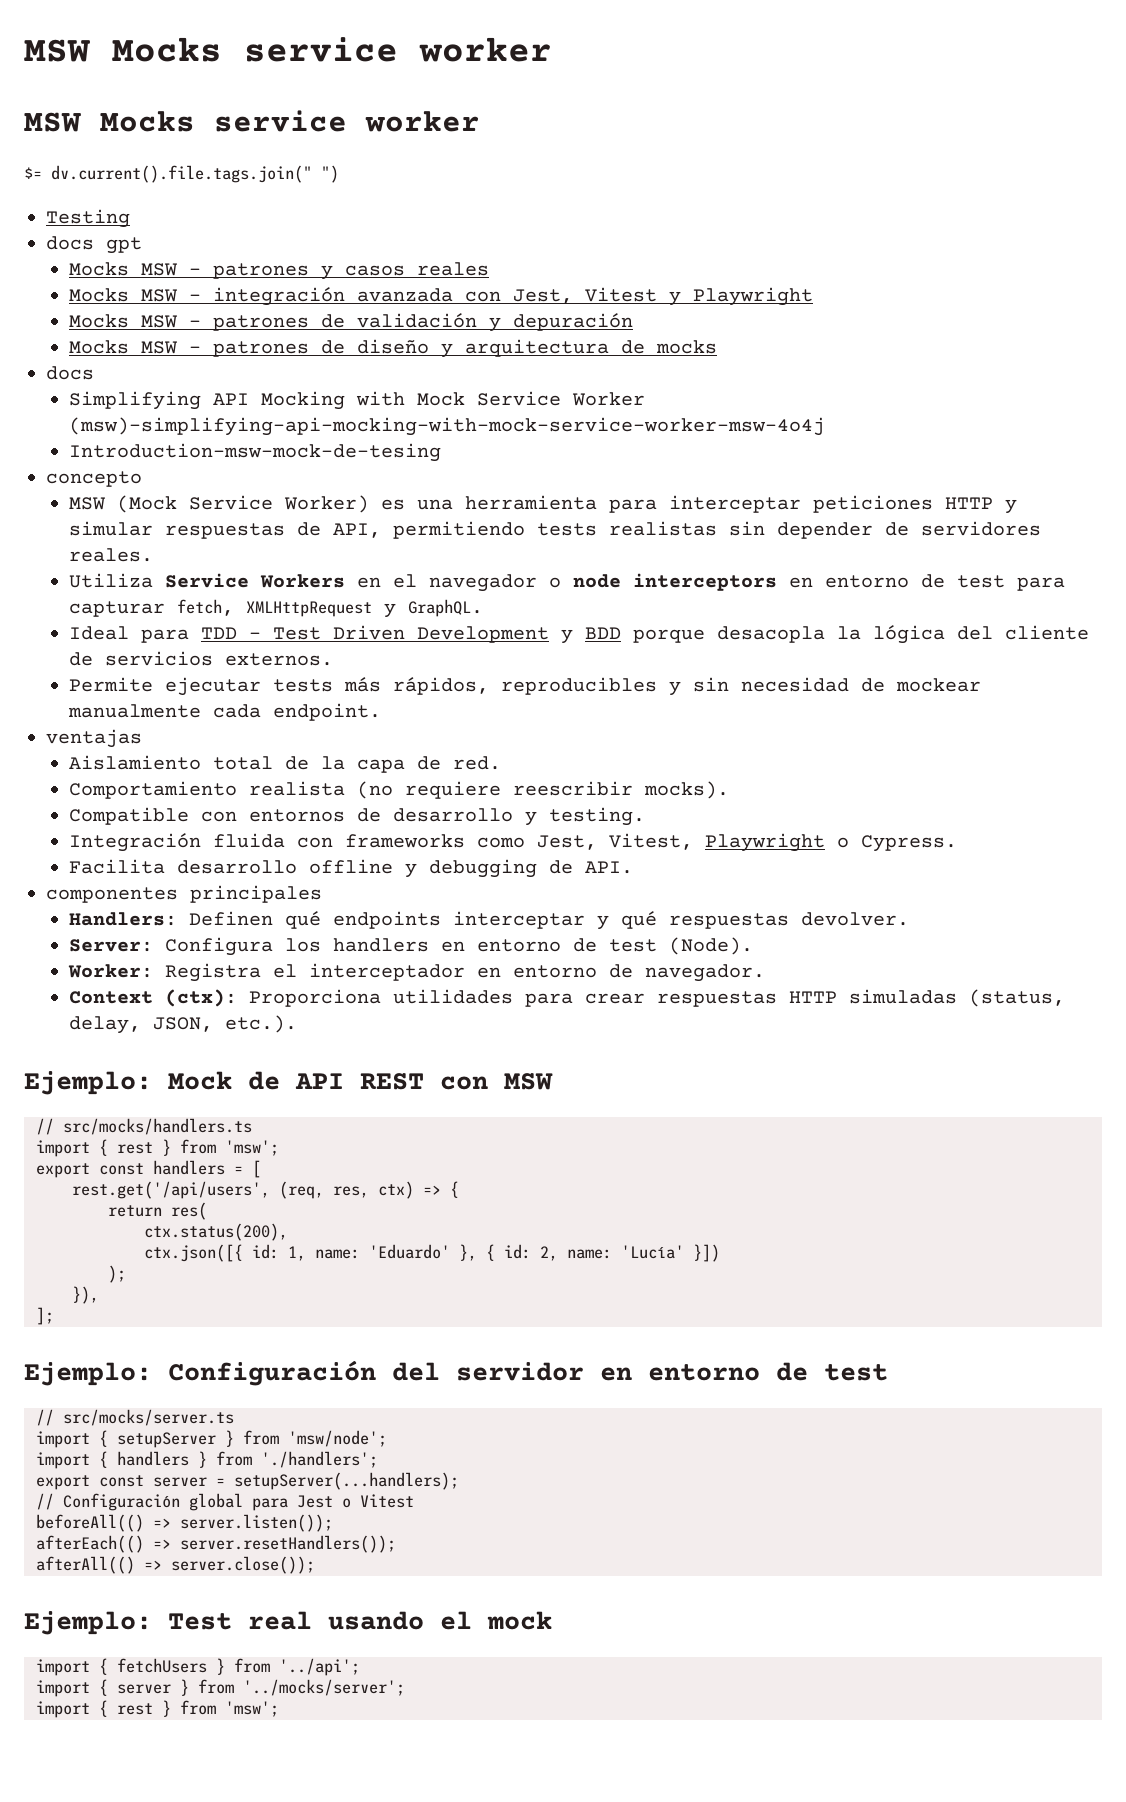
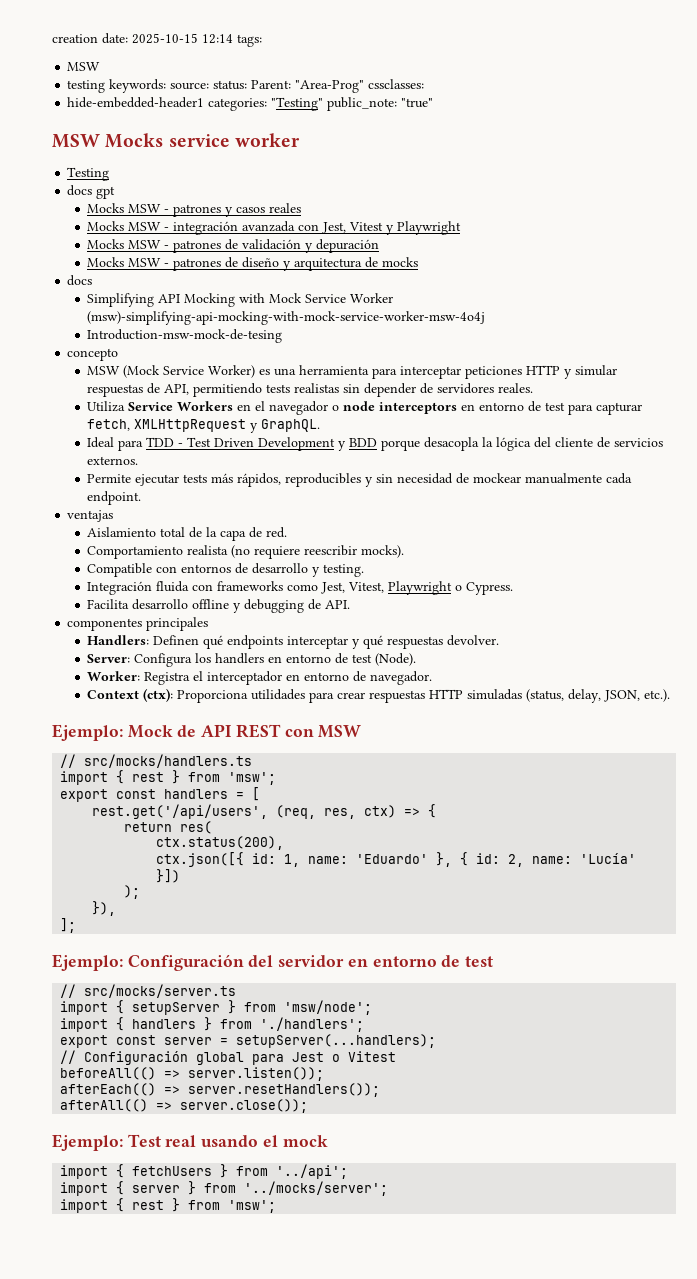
[24,37,552,62] [24,110,480,132] [24,165,339,183] MSW Mocks service worker // MSW Mocks service worker // $= dv.current().file.tags.join(" ") -> [52,33,262,47] [67,62,101,71] [67,79,425,93] [67,97,434,111] [52,133,300,148] creation date: 2025-10-15 12:14 tags: // MSW // testing keywords: source: status: Parent: "Area-Prog" cssclasses: // hide-embedded-header1 categories: "Testing" public_note: "true" // MSW Mocks service worker

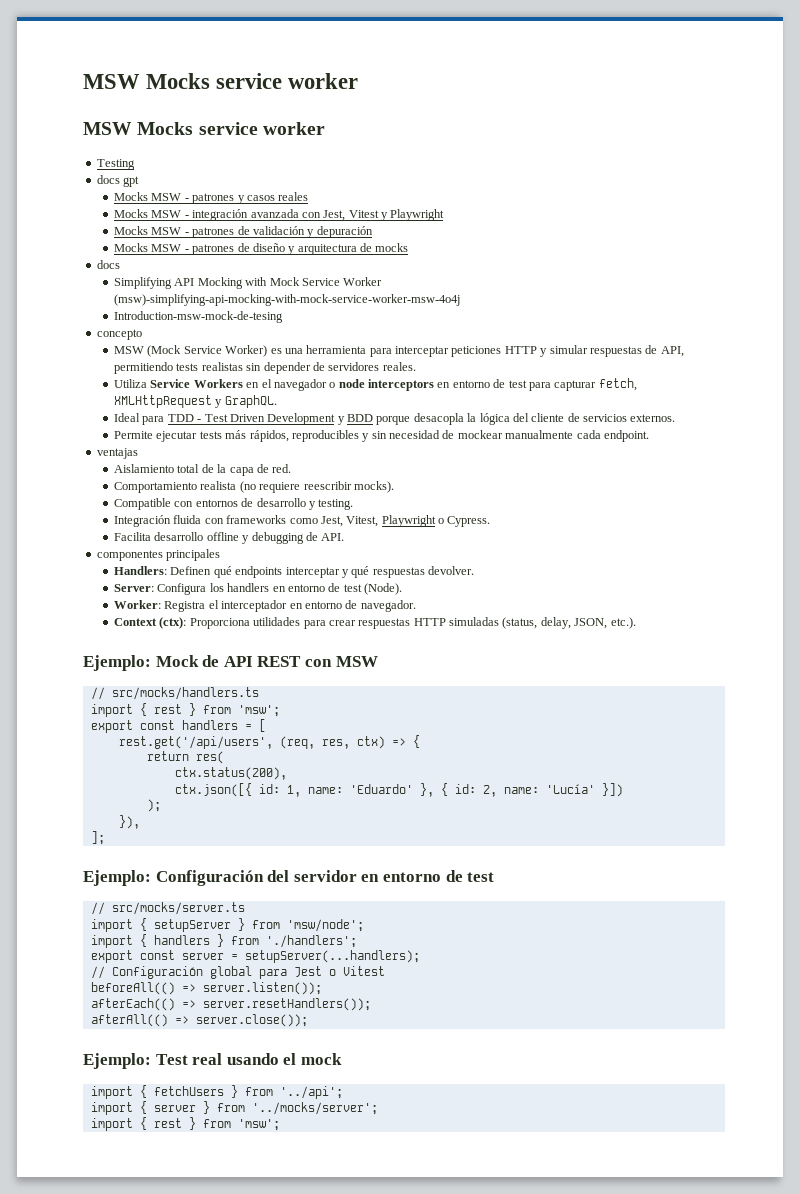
[52,33,262,47] [67,62,101,71] [67,79,425,93] [67,97,434,111] creation date: 2025-10-15 12:14 tags: // MSW // testing keywords: source: status: Parent: "Area-Prog" cssclasses: // hide-embedded-header1 categories: "Testing" public_note: "true" -> [83,73,359,89] MSW Mocks service worker

